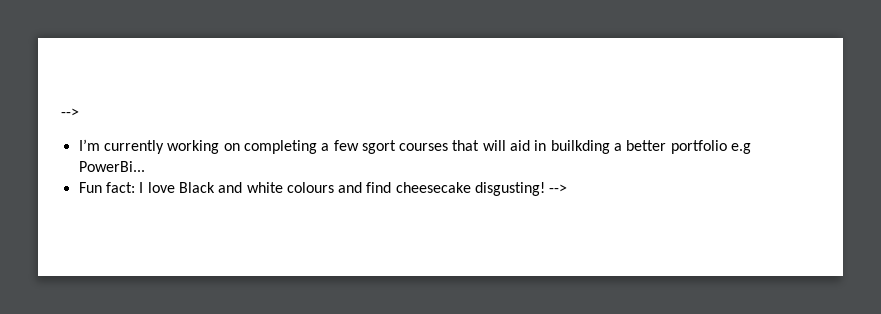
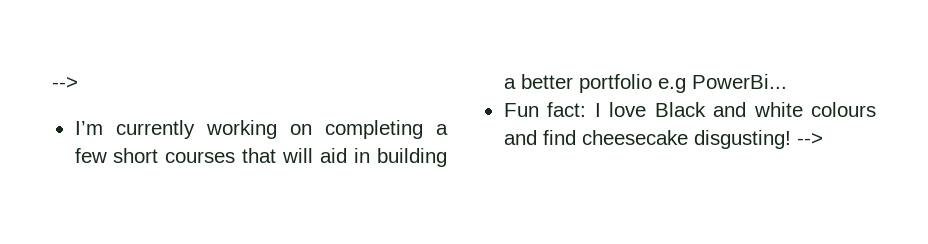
[361,140,396,154] sgort -> [113,148,159,163] short
[550,140,610,154] builkding -> [377,148,447,167] building

